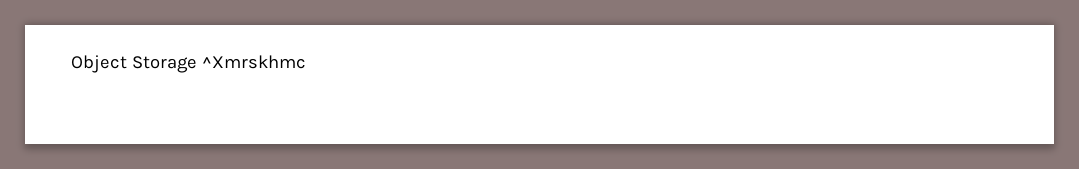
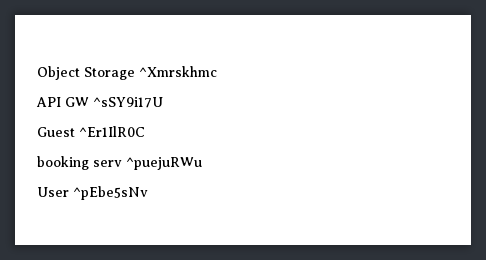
(306, 62) none -> [36,97,163,108] [37,126,145,137] [37,156,202,170] [37,186,148,200] // API GW ^sSY9i17U // Guest ^Er1IlR0C // booking serv ^puejuRWu // User ^pEbe5sNv

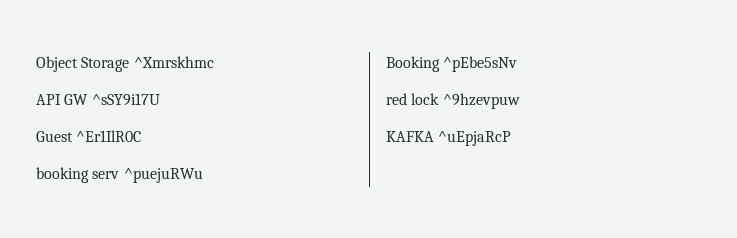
[37,187,69,197] User -> [386,56,440,72] Booking
(148, 193) none -> [386,93,520,109] [386,131,512,146] // red lock ^9hzevpuw // KAFKA ^uEpjaRcP

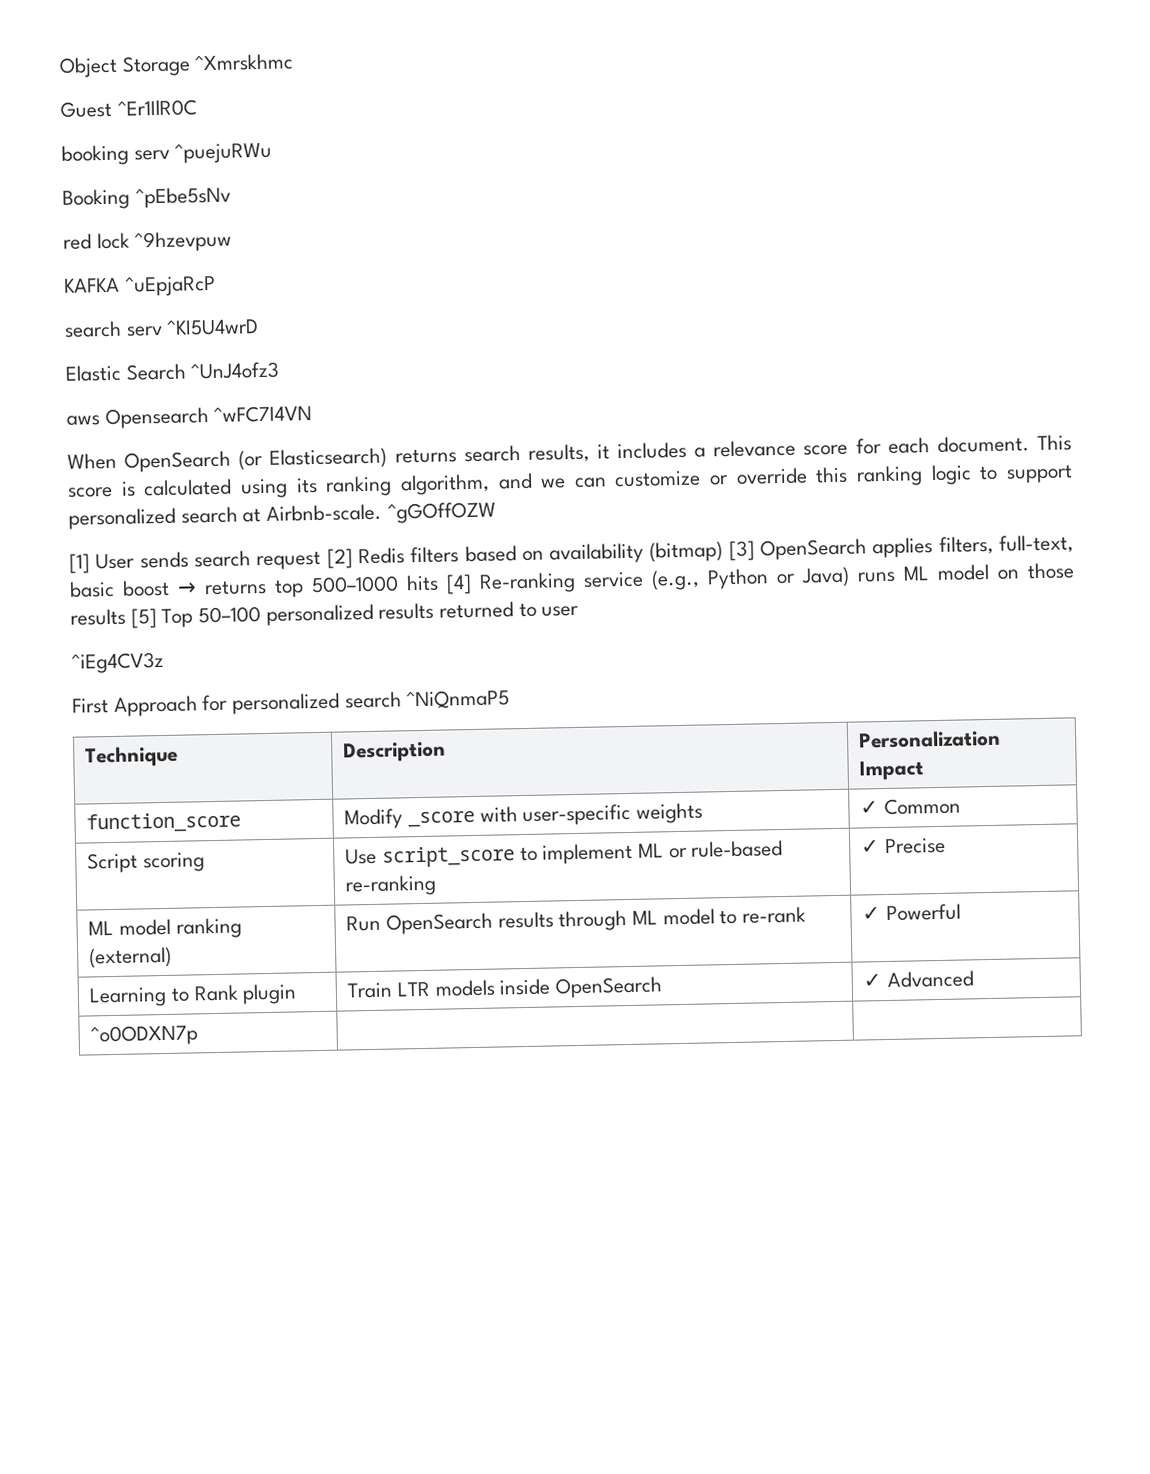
[36,93,160,106] // API GW ^sSY9i17U -> (295, 62) none
(512, 138) none -> [64,318,260,338] [65,361,280,382] [66,405,313,430] [67,434,1072,473] [68,464,1073,499] [68,501,496,530] [69,534,1074,574] [69,562,1075,598] [70,601,580,629] [71,651,164,674] [72,689,511,717] [85,745,179,768] [343,741,447,763] [858,729,1002,749] [859,760,925,781] [86,811,242,834] [344,802,703,830] [860,797,961,816] [87,852,205,874] [345,839,784,868] [345,874,438,897] [861,837,946,855] [88,917,242,939] [89,946,173,969] [346,906,806,935] [862,903,961,922] [89,983,298,1008] [347,976,663,999] [863,970,974,989] [90,1024,199,1047] // search serv ^KI5U4wrD // Elastic Search ^UnJ4ofz3 // aws Opensearch ^wFC7I4VN // When OpenSearch (or Elasticsearch) returns search results, it includes a relevance score for each document. This score is calculated using its ranking algorithm, and we can customize or override this ranking logic to support personalized search at Airbnb-scale. ^gGOffOZW // [1] User sends search request [2] Redis filters based on availability (bitmap) [3] OpenSearch applies filters, full-text, basic boost → returns top 500–1000 hits [4] Re-ranking service (e.g., Python or Java) runs ML model on those results [5] Top 50–100 personalized results returned to user // ^iEg4CV3z // First Approach for personalized search ^NiQnmaP5 // Technique | Description | Personalization Impact // function_score | Modify _score with user-specific weights | ✓ Common // Script scoring | Use script_score to implement ML or rule-based re-ranking | ✓ Precise // ML model ranking (external) | Run OpenSearch results through ML model to re-rank | ✓ Powerful // Learning to Rank plugin | Train LTR models inside OpenSearch | ✓ Advanced // ^o0ODXN7p | |

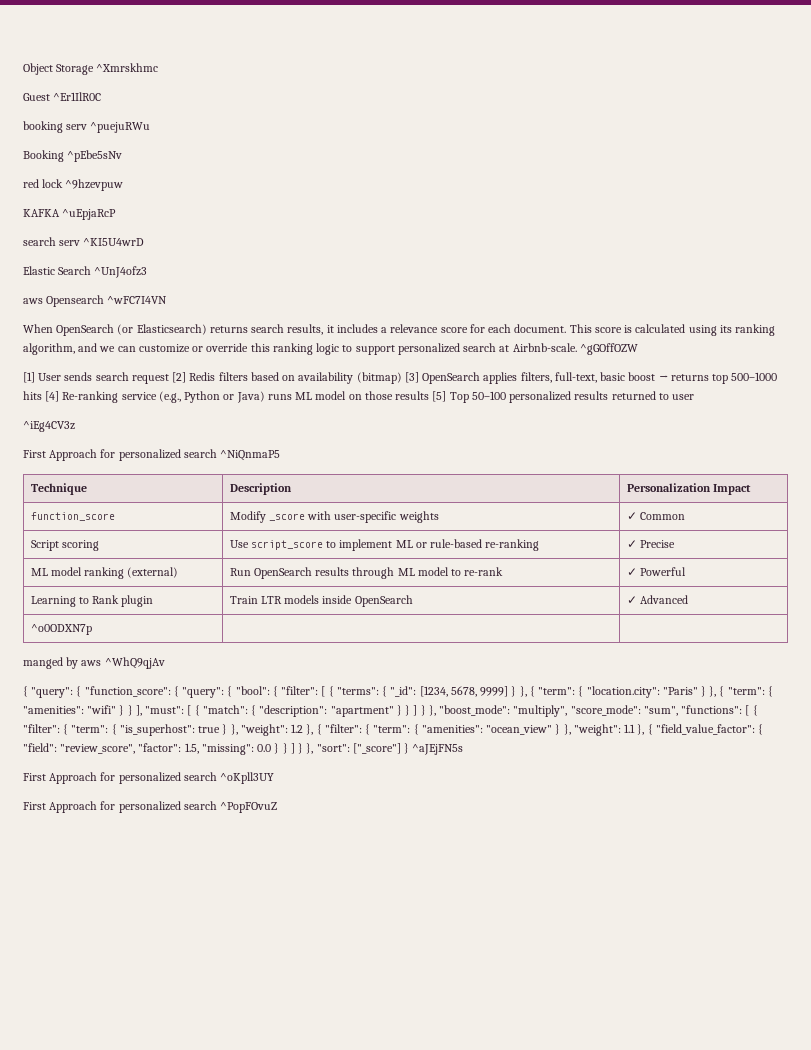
(199, 1035) none -> [23,657,165,669] [23,686,773,698] [23,705,758,717] [23,724,764,736] [23,743,464,755] [23,772,275,784] [23,801,278,813] // manged by aws ^WhQ9qjAv // { "query": { "function_score": { "query": { "bool": { "filter": [ { "terms": { "_id": [1234, 5678, 9999] } }, { "term": { "location.city": "Paris" } }, { "term": { "amenities": "wifi" } } ], "must": [ { "match": { "description": "apartment" } } ] } }, "boost_mode": "multiply", "score_mode": "sum", "functions": [ { "filter": { "term": { "is_superhost": true } }, "weight": 1.2 }, { "filter": { "term": { "amenities": "ocean_view" } }, "weight": 1.1 }, { "field_value_factor": { "field": "review_score", "factor": 1.5, "missing": 0.0 } } ] } }, "sort": ["_score"] } ^aJEjFN5s // First Approach for personalized search ^oKpll3UY // First Approach for personalized search ^PopFOvuZ

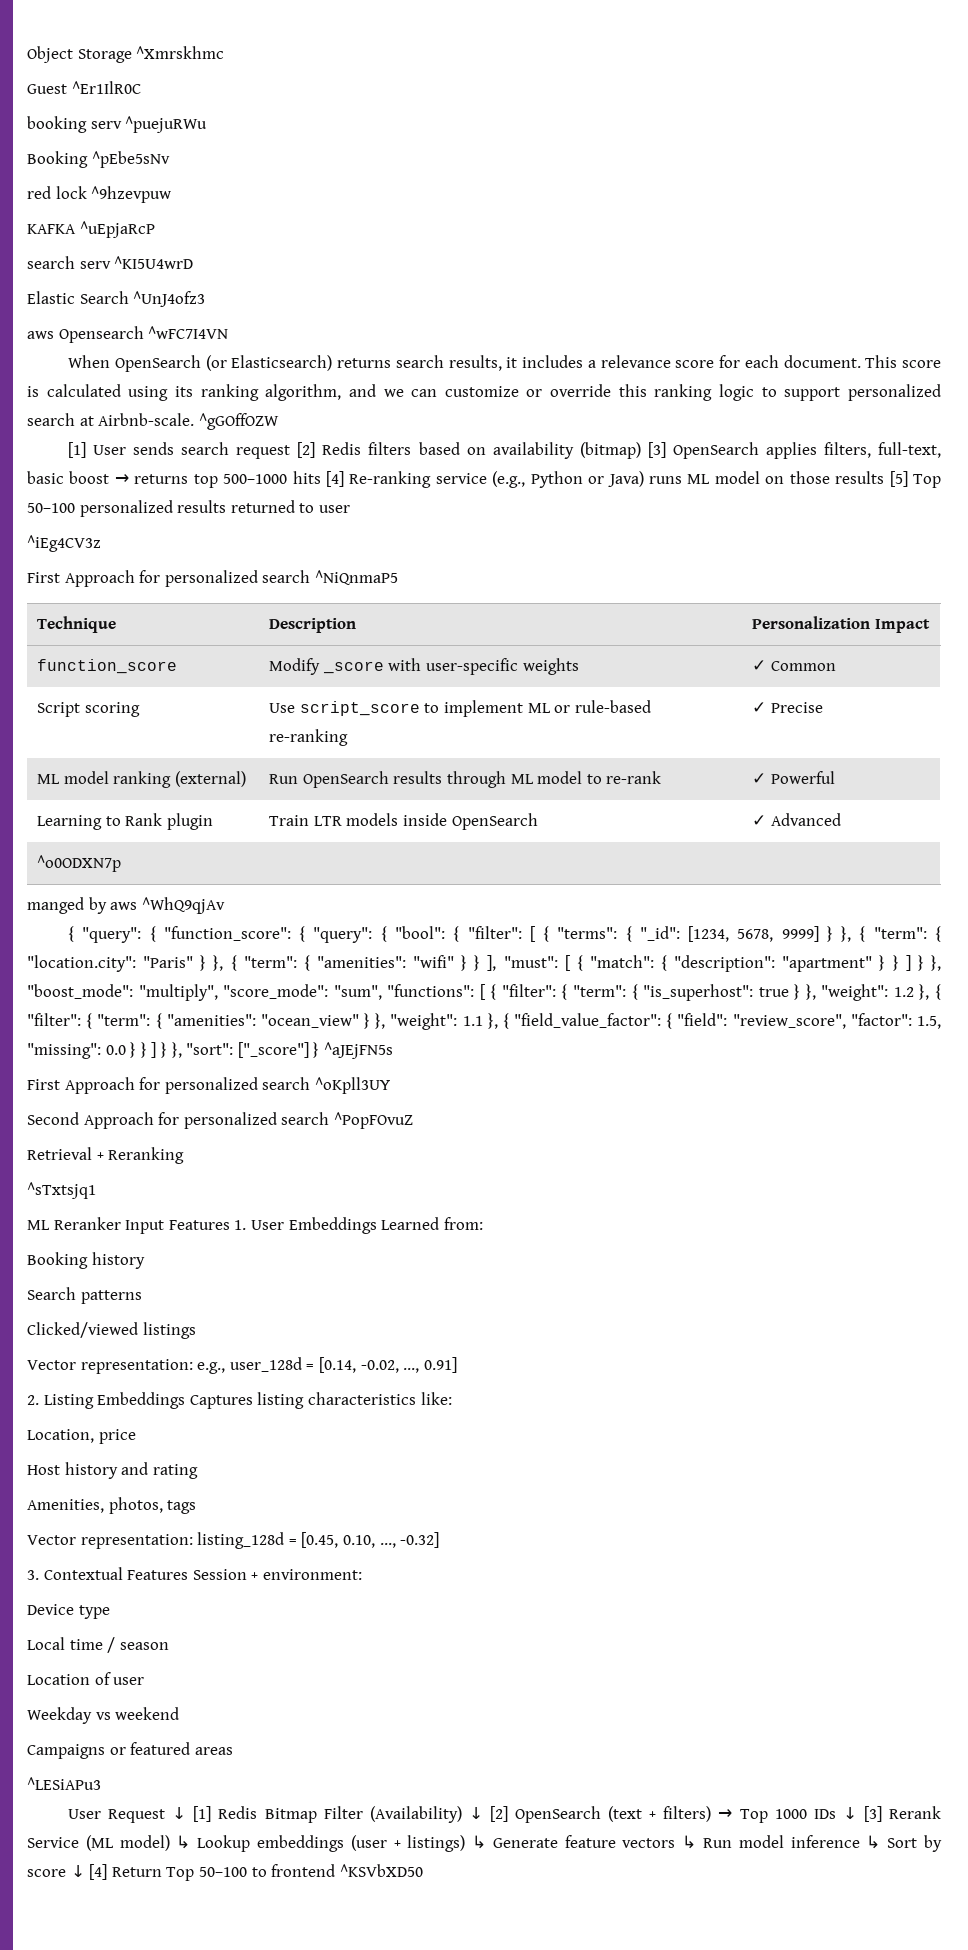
[23,802,46,810] First -> [27,1112,79,1125] Second
(278, 807) none -> [27,1147,185,1164] [27,1182,96,1199] [27,1217,483,1234] [27,1252,145,1269] [27,1287,142,1304] [27,1322,196,1339] [27,1357,457,1374] [27,1392,452,1409] [27,1429,136,1444] [27,1462,198,1479] [27,1497,197,1514] [27,1532,440,1549] [27,1567,362,1580] [27,1604,110,1619] [27,1637,169,1653] [27,1672,145,1685] [27,1707,180,1724] [27,1742,233,1759] [27,1777,101,1790] [68,1806,941,1823] [27,1835,942,1852] [27,1864,423,1881] // Retrieval + Reranking // ^sTxtsjq1 // ML Reranker Input Features 1. User Embeddings Learned from: // Booking history // Search patterns // Clicked/viewed listings // Vector representation: e.g., user_128d = [0.14, -0.02, ..., 0.91] // 2. Listing Embeddings Captures listing characteristics like: // Location, price // Host history and rating // Amenities, photos, tags // Vector representation: listing_128d = [0.45, 0.10, ..., -0.32] // 3. Contextual Features Session + environment: // Device type // Local time / season // Location of user // Weekday vs weekend // Campaigns or featured areas // ^LESiAPu3 // User Request ↓ [1] Redis Bitmap Filter (Availability) ↓ [2] OpenSearch (text + filters) → Top 1000 IDs ↓ [3] Rerank Service (ML model) ↳ Lookup embeddings (user + listings) ↳ Generate feature vectors ↳ Run model inference ↳ Sort by score ↓ [4] Return Top 50–100 to frontend ^KSVbXD50

